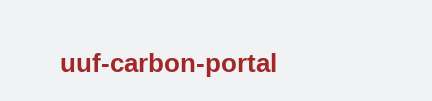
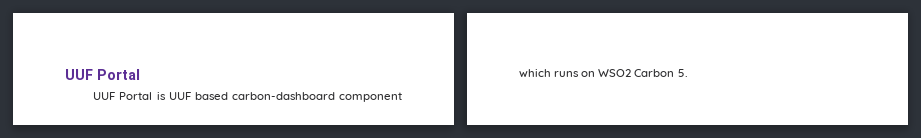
[60,53,277,77] uuf-carbon-portal -> [65,69,140,80] [93,92,403,102] [519,69,688,78] UUF Portal // UUF Portal is UUF based carbon-dashboard component which runs on WSO2 Carbon 5.

